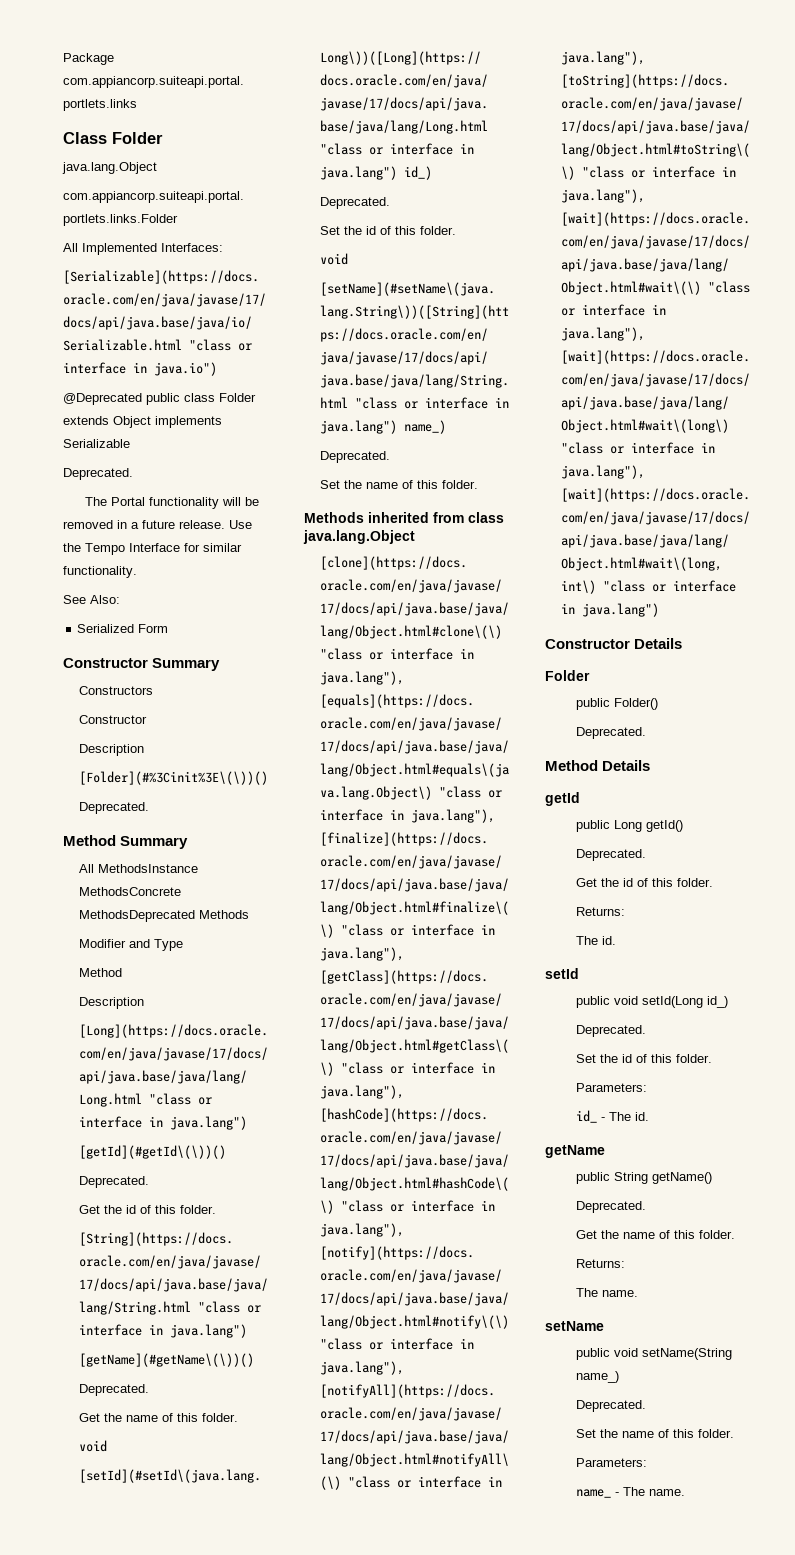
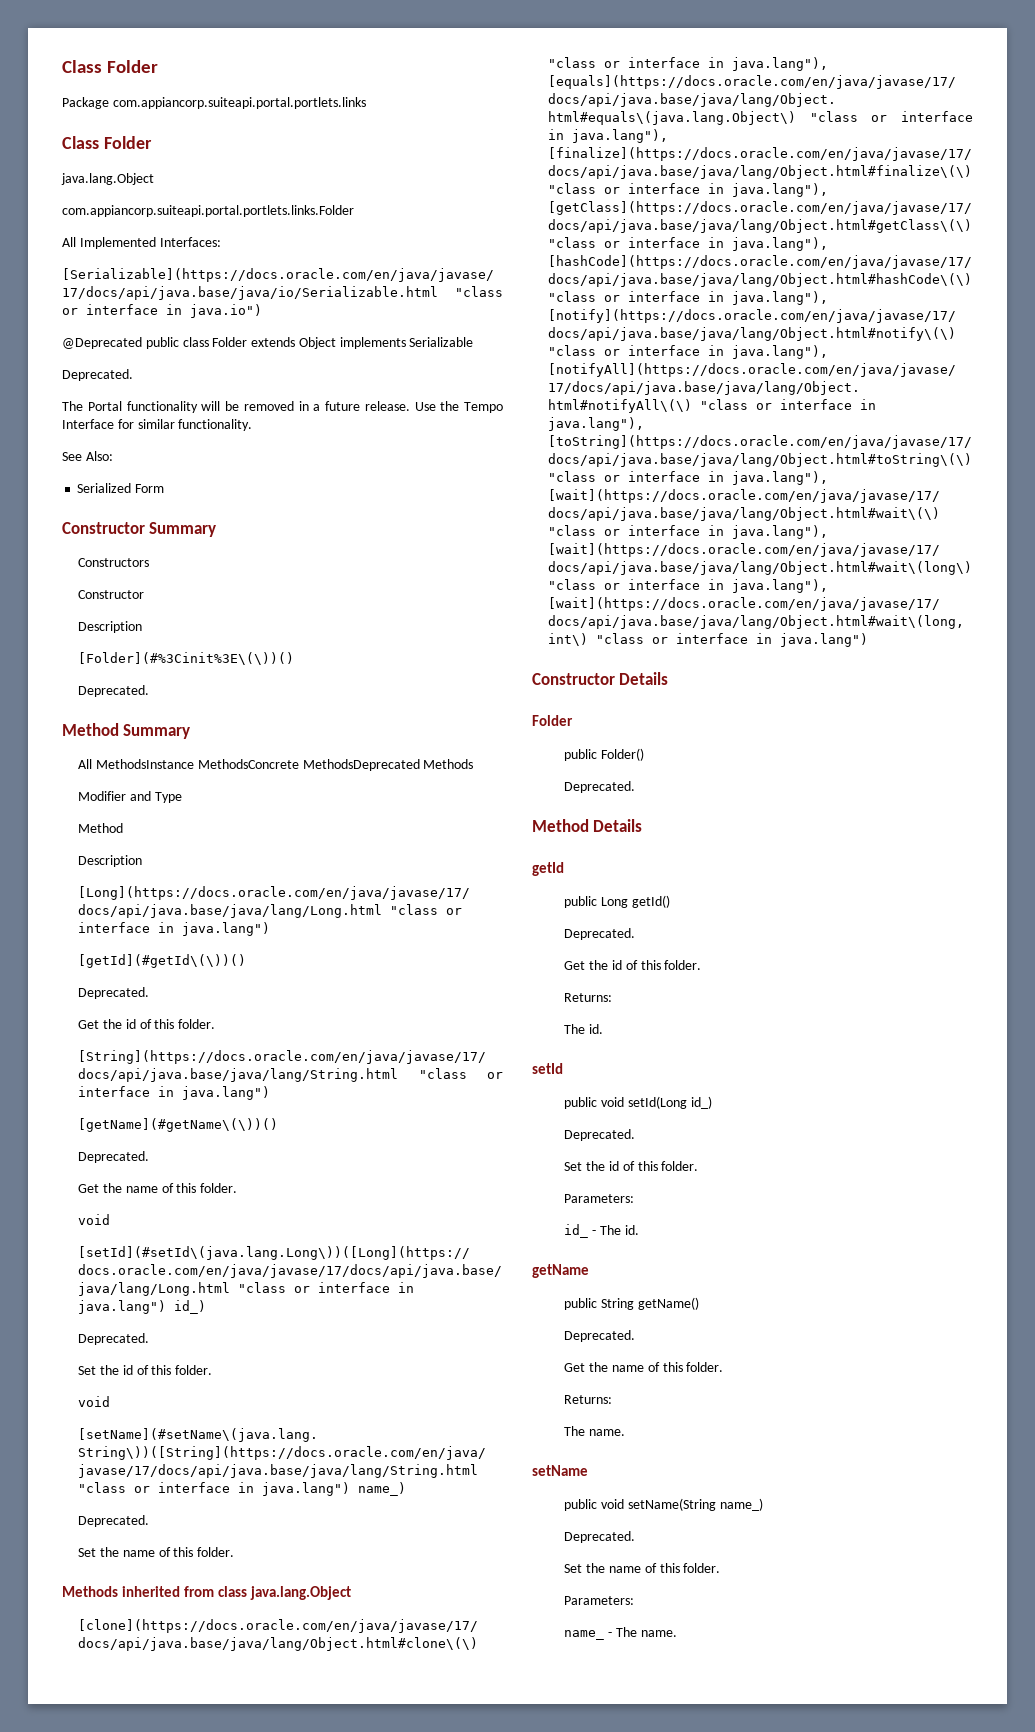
(63, 59) none -> [62,60,159,73] Class Folder //

